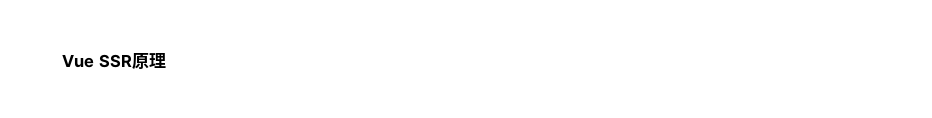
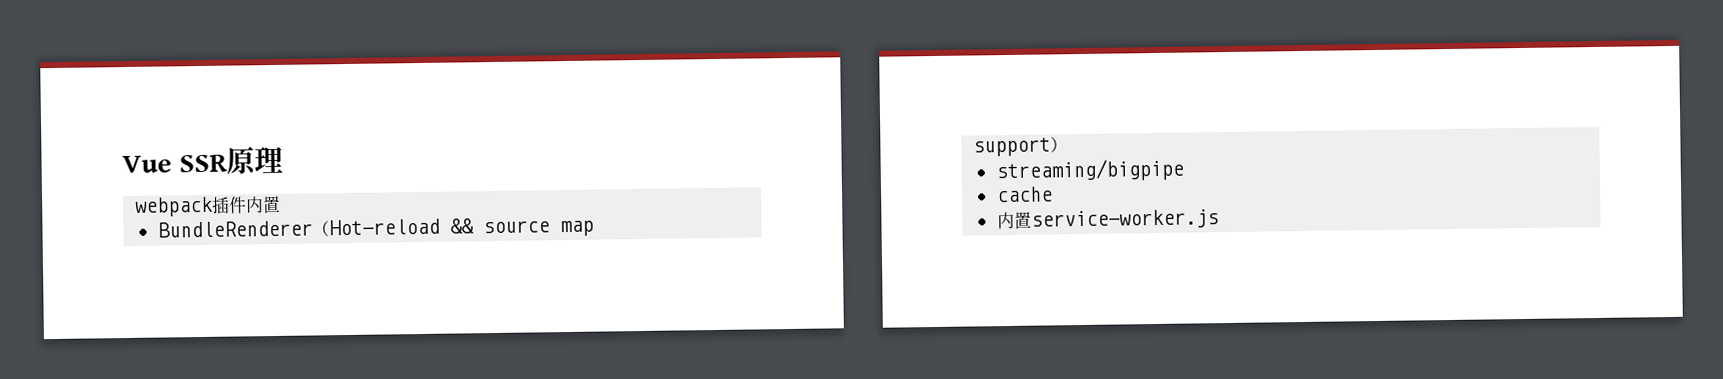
(166, 60) none -> [135,195,282,217] [157,218,594,238] [973,136,1069,157] [995,158,1184,183] [995,186,1053,203] [996,209,1219,230] // webpack插件内置 // BundleRenderer（Hot-reload && source map // support） // streaming/bigpipe // cache // 内置service-worker.js

